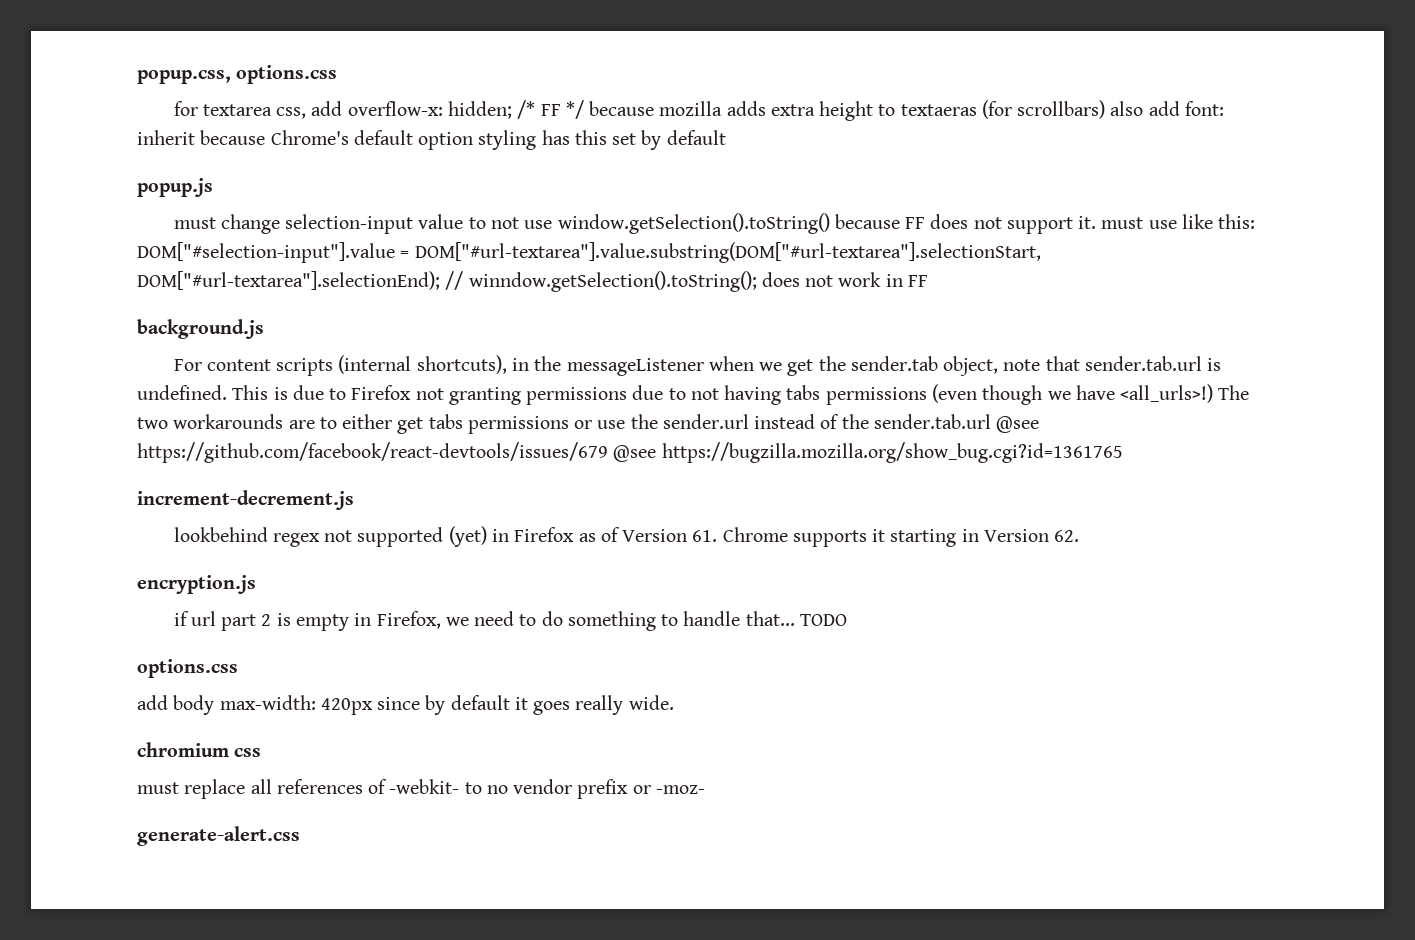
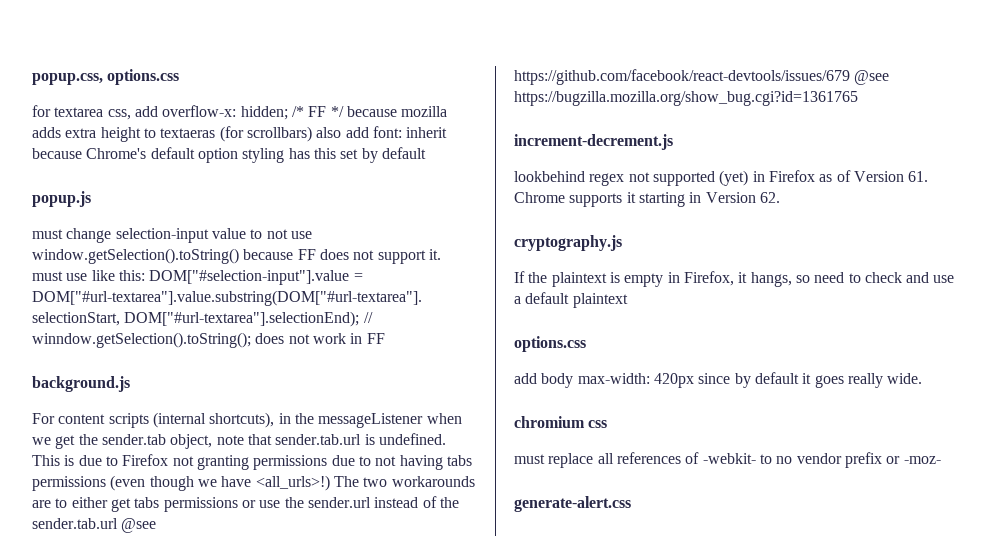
[137,575,256,594] [173,611,847,631] encryption.js // if url part 2 is empty in Firefox, we need to do something to handle that... TODO -> [514,235,622,251] [514,271,955,287] [514,292,628,308] cryptography.js // If the plaintext is empty in Firefox, it hangs, so need to check and use a default plaintext

